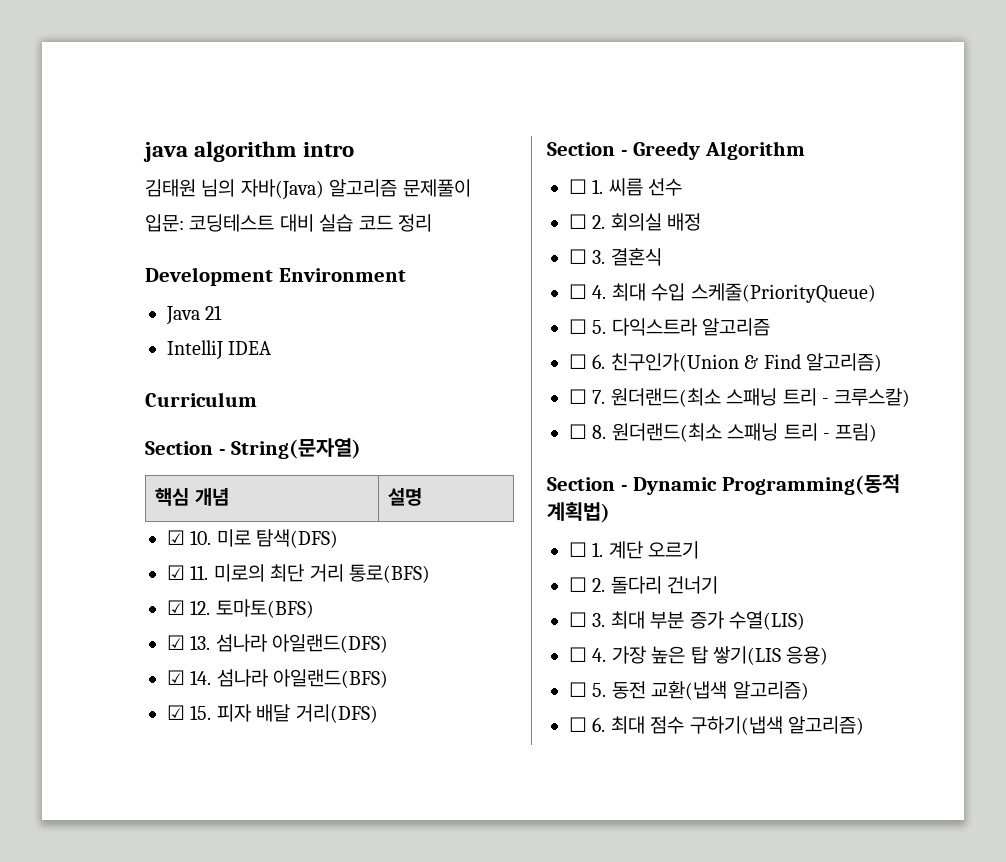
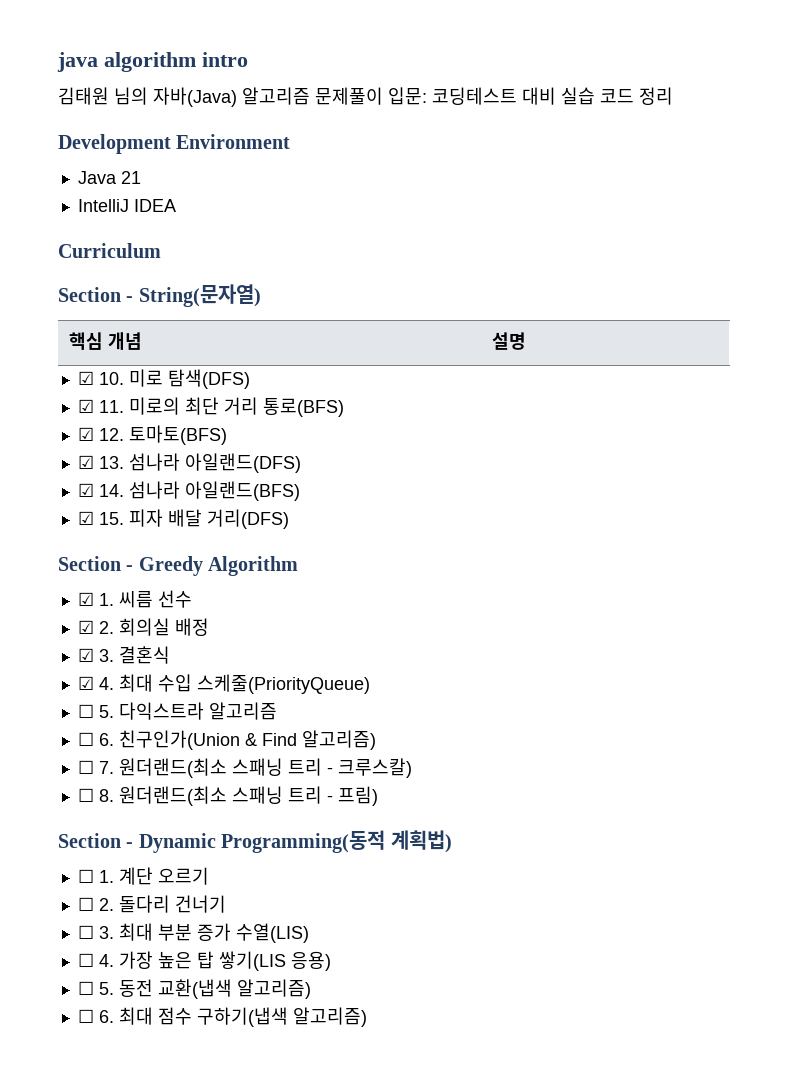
[569,179,587,194] ☐ -> [77,592,94,606] ☑
[569,214,587,229] ☐ -> [77,620,94,634] ☑
[569,249,587,264] ☐ -> [77,648,94,662] ☑
[569,284,587,299] ☐ -> [77,676,94,690] ☑

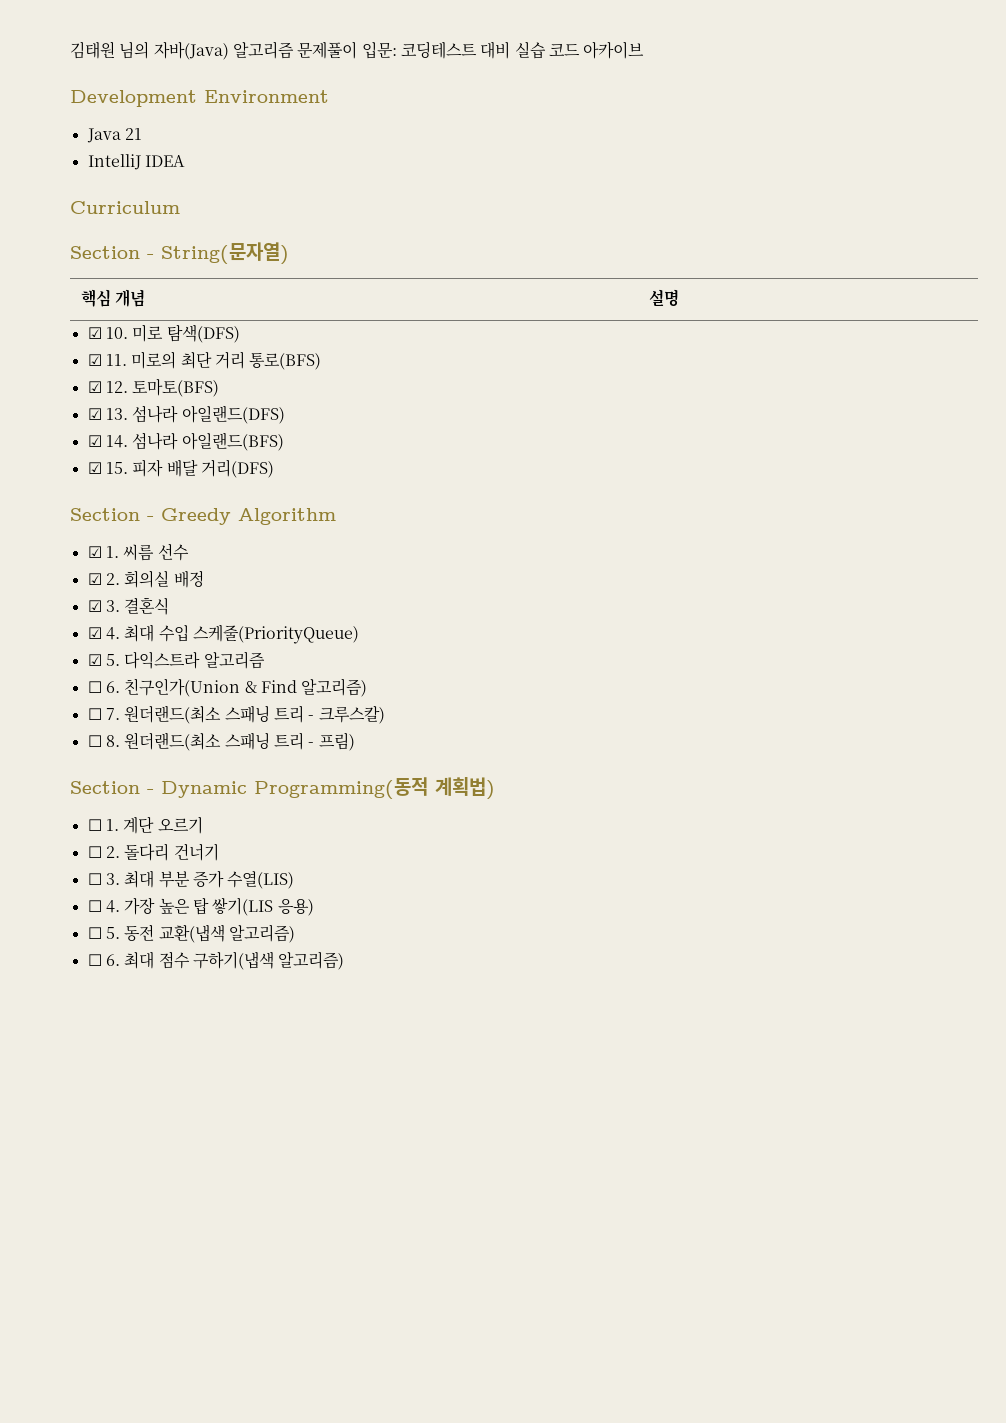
[57,52,248,72] java algorithm intro // -> (70, 50) none
[639,87,673,105] 정리 -> [583,41,645,59] 아카이브
[77,704,94,718] ☐ -> [87,654,102,666] ☑

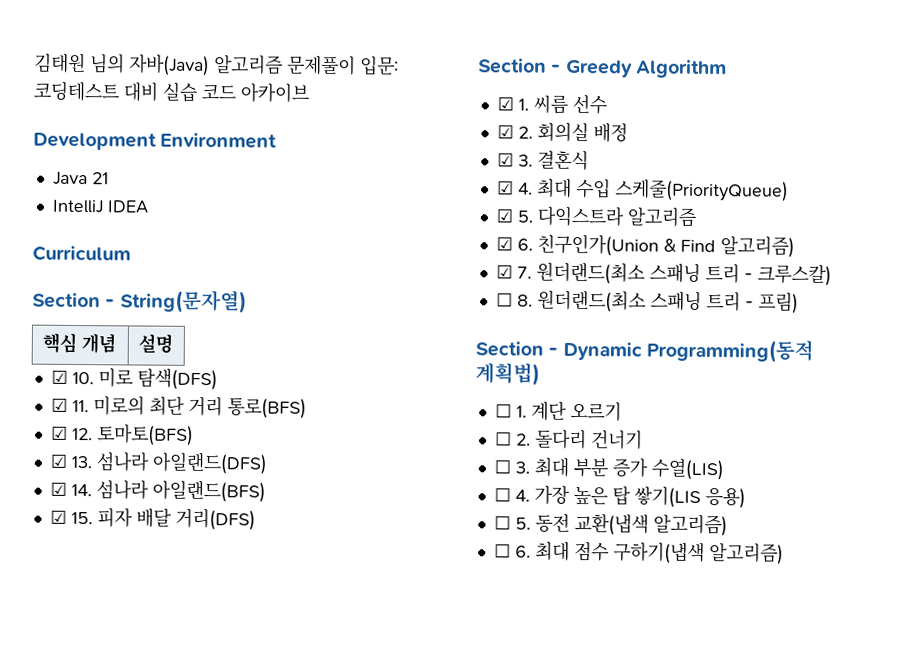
[87,681,102,693] ☐ -> [495,236,513,251] ☑
[87,708,102,720] ☐ -> [495,264,513,279] ☑

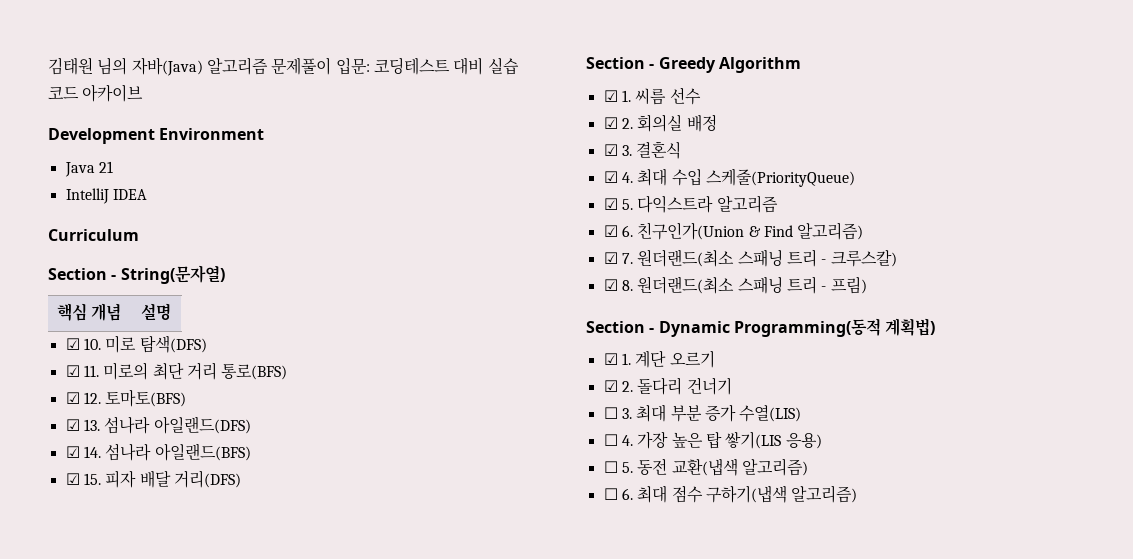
[495,292,513,307] ☐ -> [603,279,618,291] ☑
[494,403,512,418] ☐ -> [603,353,618,365] ☑
[494,431,512,446] ☐ -> [603,380,618,392] ☑

